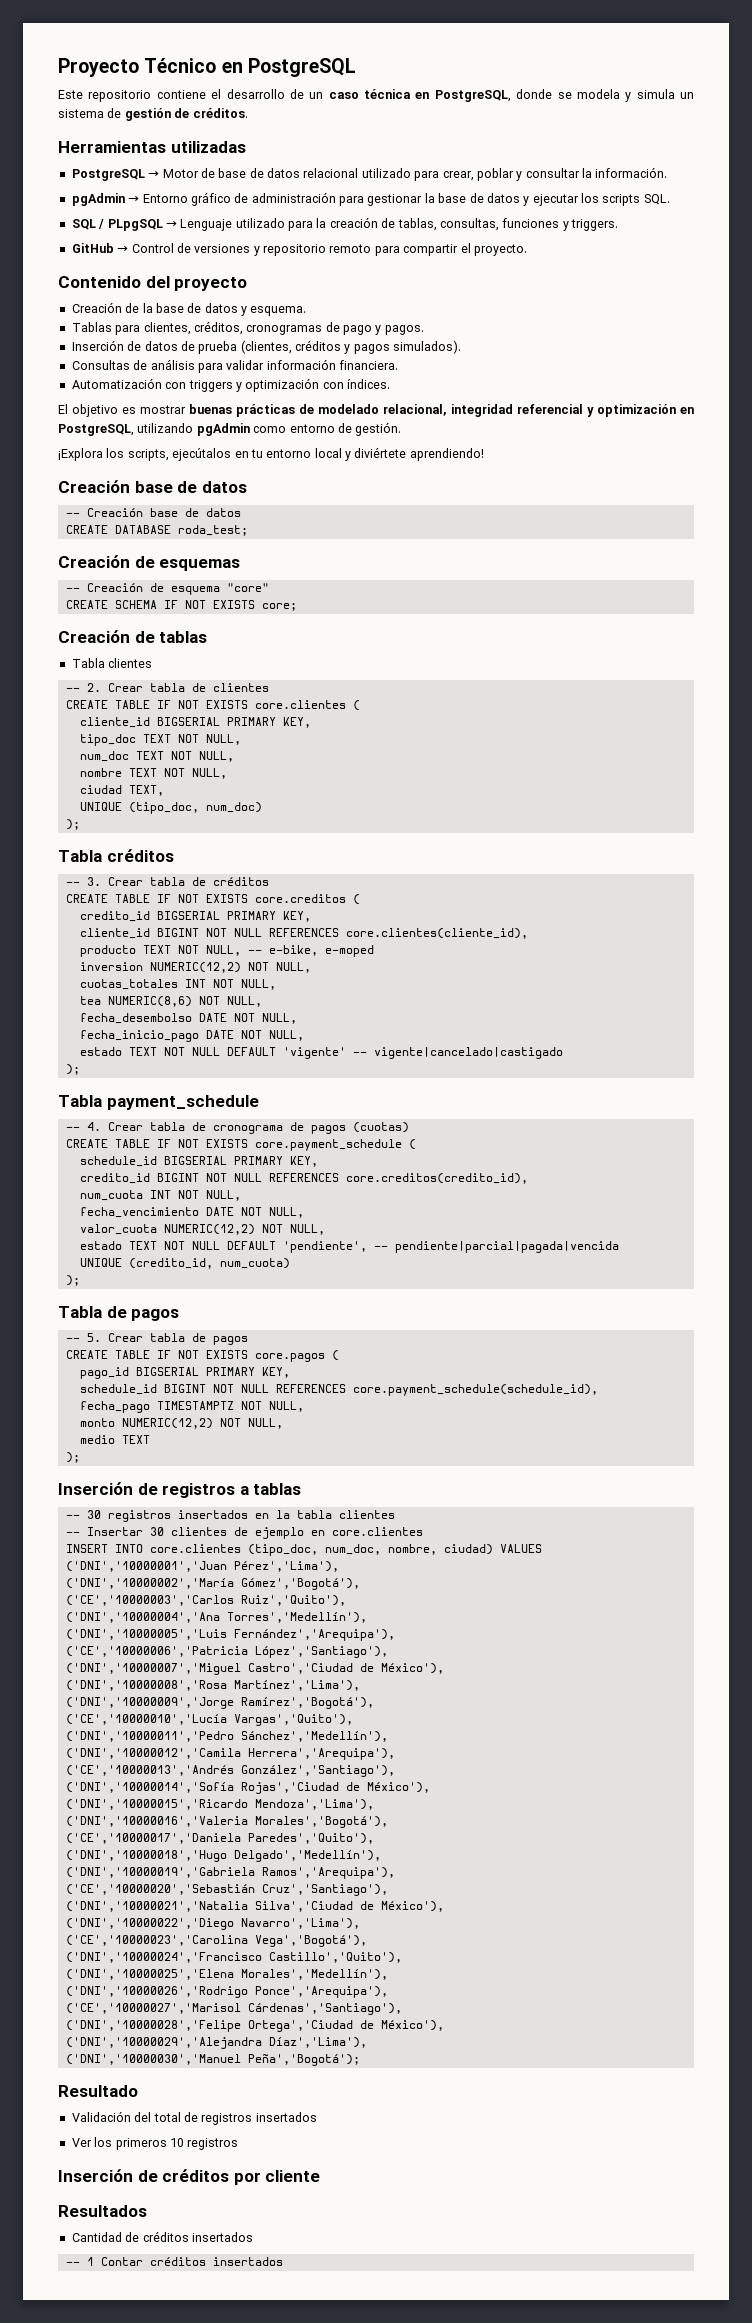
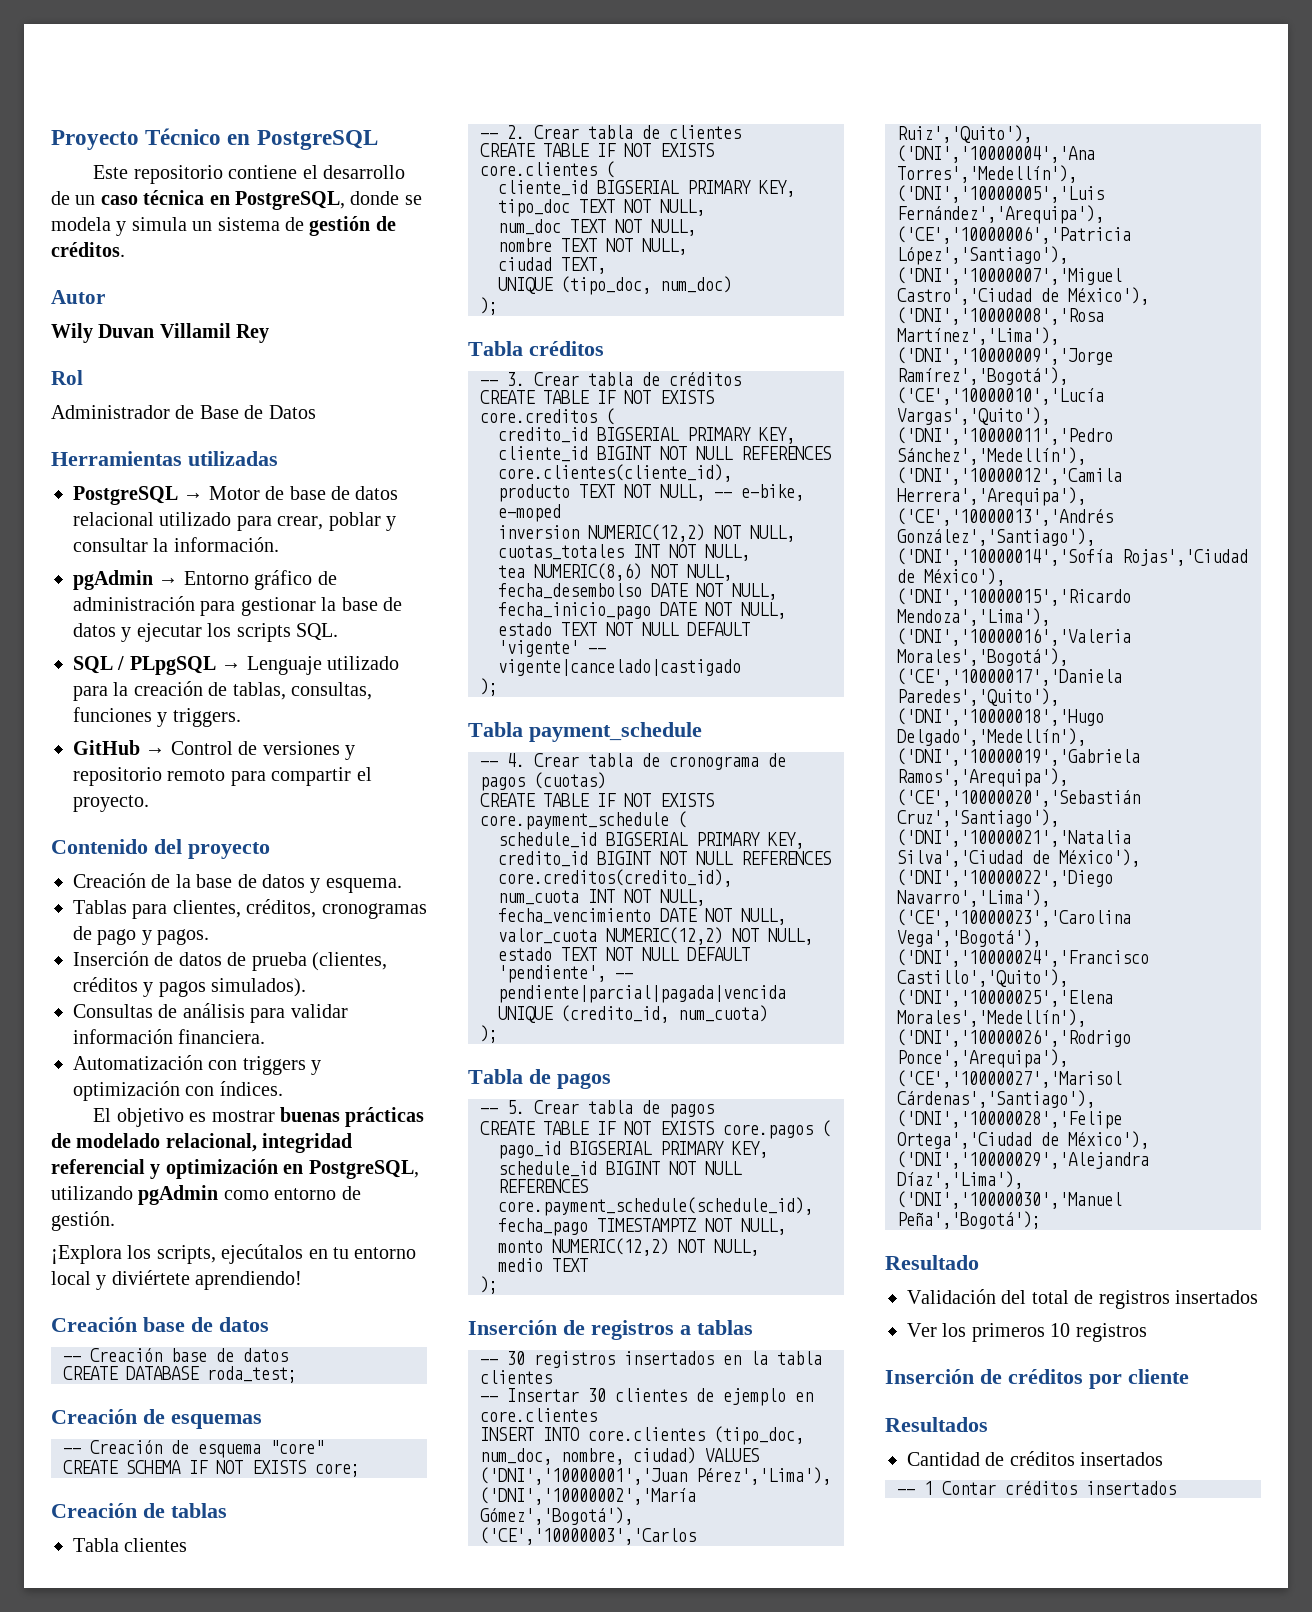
(248, 113) none -> [51,290,105,304] [51,323,270,343] [51,370,83,385] [51,405,316,419] // Autor // Wily Duvan Villamil Rey // Rol // Administrador de Base de Datos

